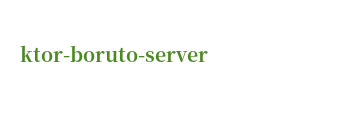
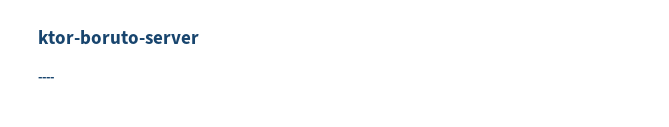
(208, 53) none -> [38,77,54,81] // ----

